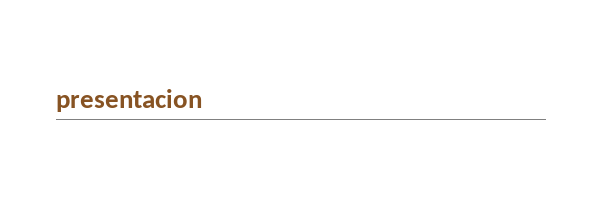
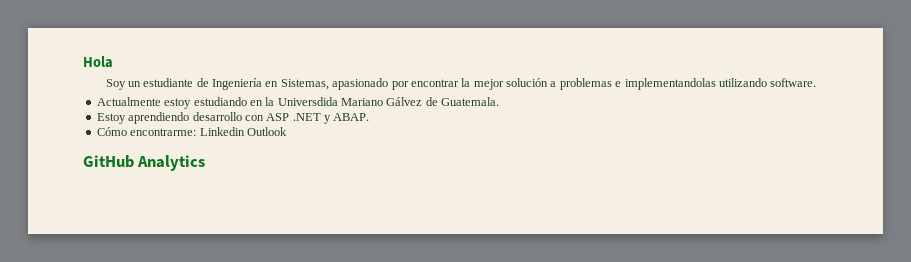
[56,89,202,112] presentacion -> [83,56,113,68] [105,78,817,90] [96,97,500,109] [96,112,370,124] [96,127,287,136] [83,155,206,171] Hola // Soy un estudiante de Ingeniería en Sistemas, apasionado por encontrar la mejor solución a problemas e implementandolas utilizando software. // Actualmente estoy estudiando en la Universdida Mariano Gálvez de Guatemala. // Estoy aprendiendo desarrollo con ASP .NET y ABAP. // Cómo encontrarme: Linkedin Outlook // GitHub Analytics

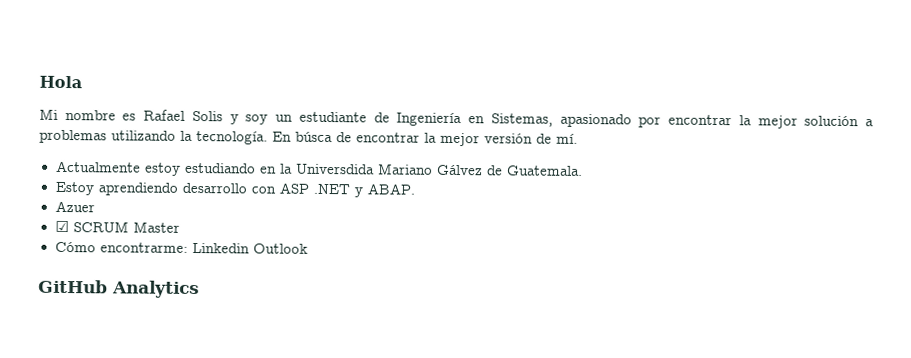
[105,79,126,90] Soy -> [39,108,269,125] Mi nombre es Rafael Solis y soy
[615,78,817,90] e implementandolas utilizando software. -> [111,130,578,147] utilizando la tecnología. En búsca de encontrar la mejor versión de mí.
(370, 117) none -> [54,200,95,213] [54,220,180,233] // Azuer // ☑ SCRUM Master

